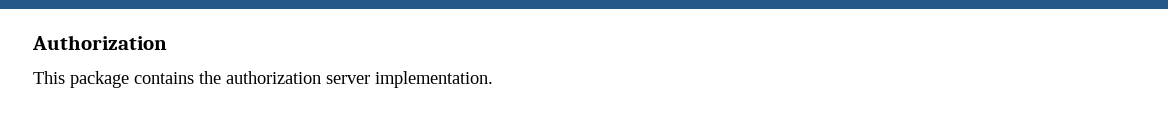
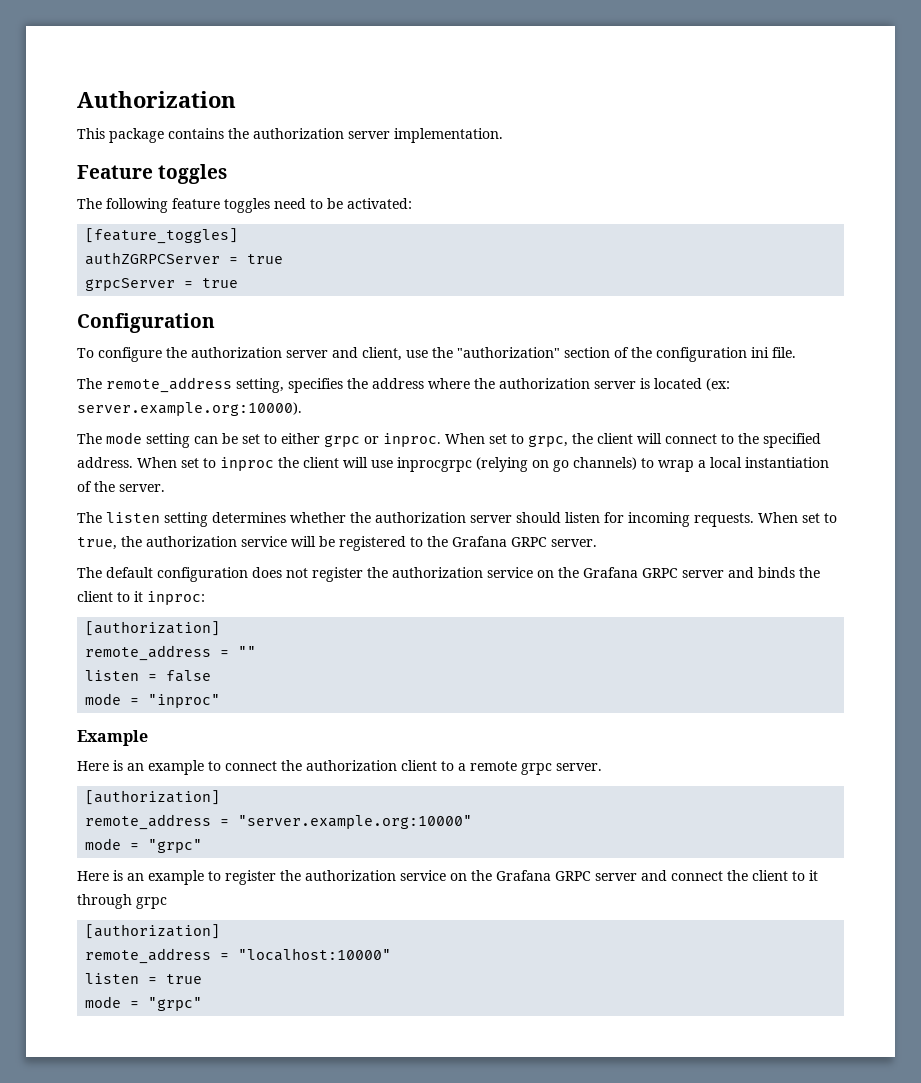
(493, 79) none -> [77,164,228,184] [77,198,412,213] [85,228,239,244] [85,252,284,265] [85,278,239,291] [77,313,215,333] [77,347,796,362] [77,377,730,393] [77,402,302,416] [77,432,821,448] [77,457,829,472] [77,481,165,492] [77,512,837,527] [77,536,597,551] [77,567,820,582] [77,591,205,605] [85,621,221,636] [85,645,257,661] [85,670,212,682] [85,693,221,708] [77,730,148,746] [77,760,602,775] [85,790,221,805] [85,814,473,830] [85,838,203,853] [77,870,818,885] [77,894,167,909] [85,924,221,939] [85,948,392,964] [85,973,203,984] [85,996,203,1011] // Feature toggles // The following feature toggles need to be activated: // [feature_toggles] // authZGRPCServer = true // grpcServer = true // Configuration // To configure the authorization server and client, use the "authorization" section of the configuration ini file. // The remote_address setting, specifies the address where the authorization server is located (ex: server.example.org:10000). // The mode setting can be set to either grpc or inproc. When set to grpc, the client will connect to the specified address. When set to inproc the client will use inprocgrpc (relying on go channels) to wrap a local instantiation of the server. // The listen setting determines whether the authorization server should listen for incoming requests. When set to true, the authorization service will be registered to the Grafana GRPC server. // The default configuration does not register the authorization service on the Grafana GRPC server and binds the client to it inproc: // [authorization] // remote_address = "" // listen = false // mode = "inproc" // Example // Here is an example to connect the authorization client to a remote grpc server. // [authorization] // remote_address = "server.example.org:10000" // mode = "grpc" // Here is an example to register the authorization service on the Grafana GRPC server and connect the client to it through grpc // [authorization] // remote_address = "localhost:10000" // listen = true // mode = "grpc"

